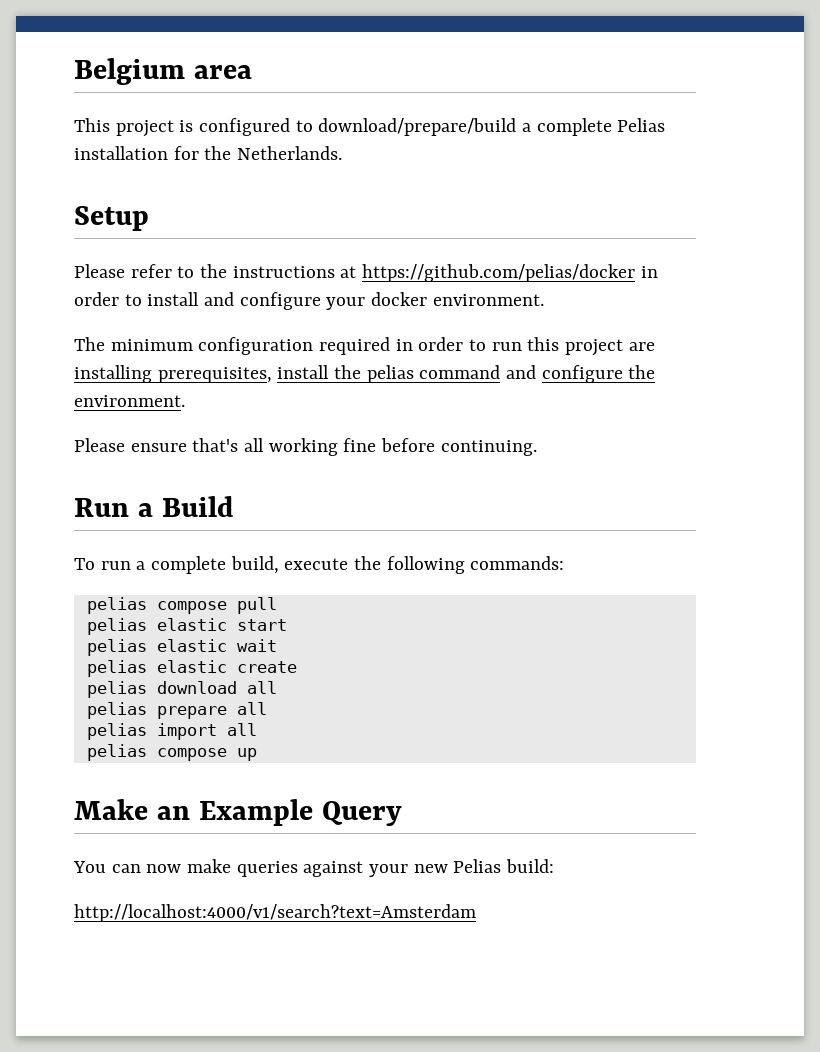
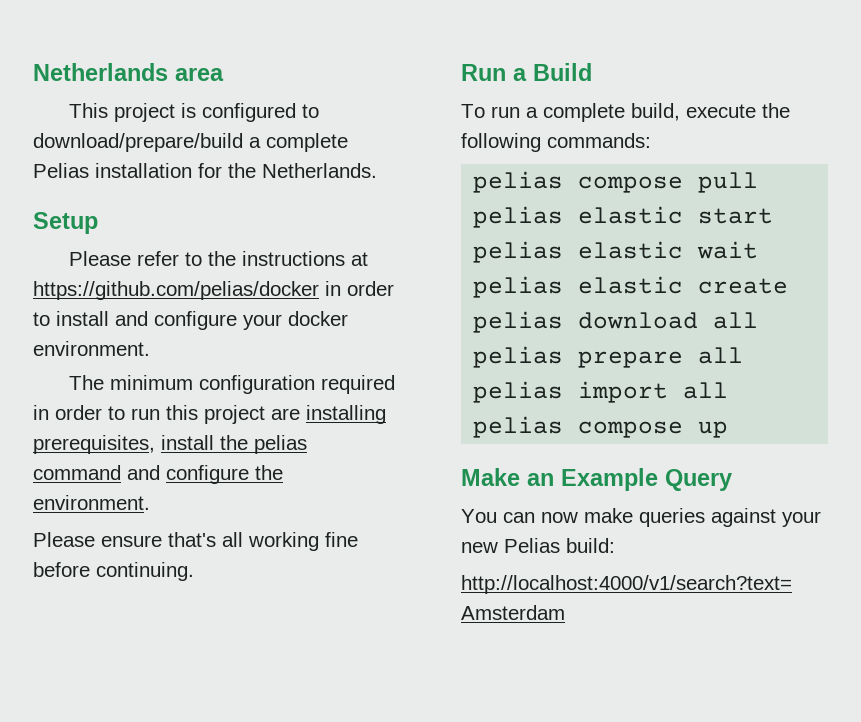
[74,58,185,85] Belgium -> [33,63,168,81] Netherlands

